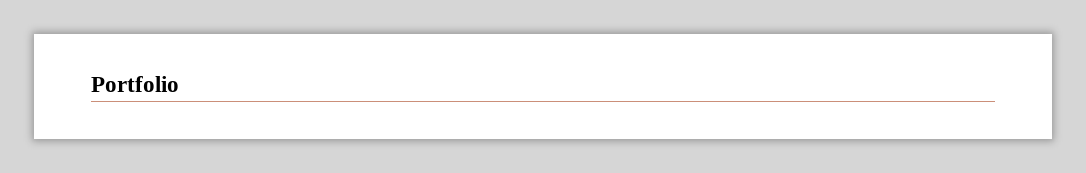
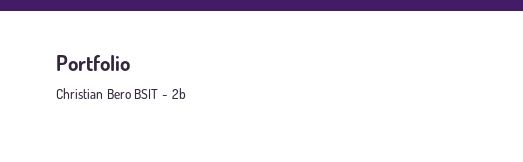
(179, 84) none -> [56,88,186,99] // Christian Bero BSIT - 2b

